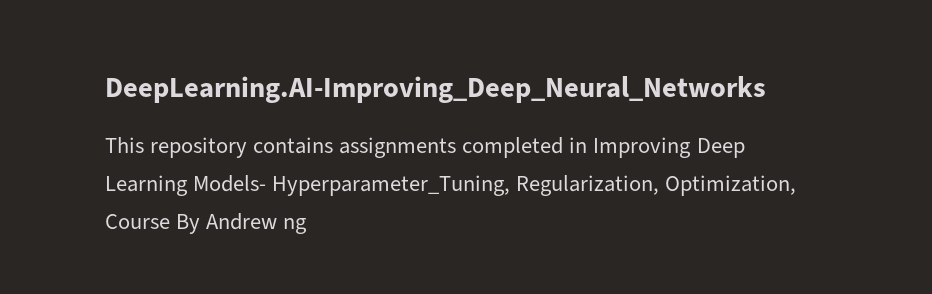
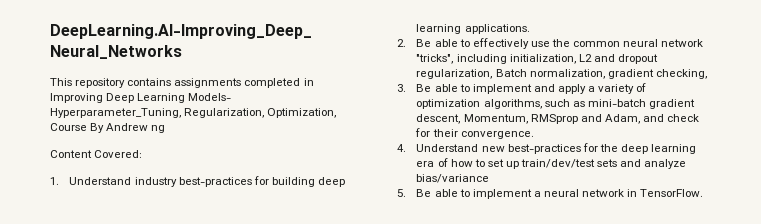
(308, 226) none -> [50,150,143,158] [50,176,346,187] [416,24,530,34] [397,38,704,49] [416,54,659,64] [416,69,707,79] [397,83,647,94] [416,99,696,109] [416,114,700,124] [415,128,534,139] [397,143,697,154] [416,158,687,169] [416,174,490,183] [397,189,704,199] // Content Covered: // 1. Understand industry best-practices for building deep learning applications. // 2. Be able to effectively use the common neural network "tricks", including initialization, L2 and dropout regularization, Batch normalization, gradient checking, // 3. Be able to implement and apply a variety of optimization algorithms, such as mini-batch gradient descent, Momentum, RMSprop and Adam, and check for their convergence. // 4. Understand new best-practices for the deep learning era of how to set up train/dev/test sets and analyze bias/variance // 5. Be able to implement a neural network in TensorFlow.

